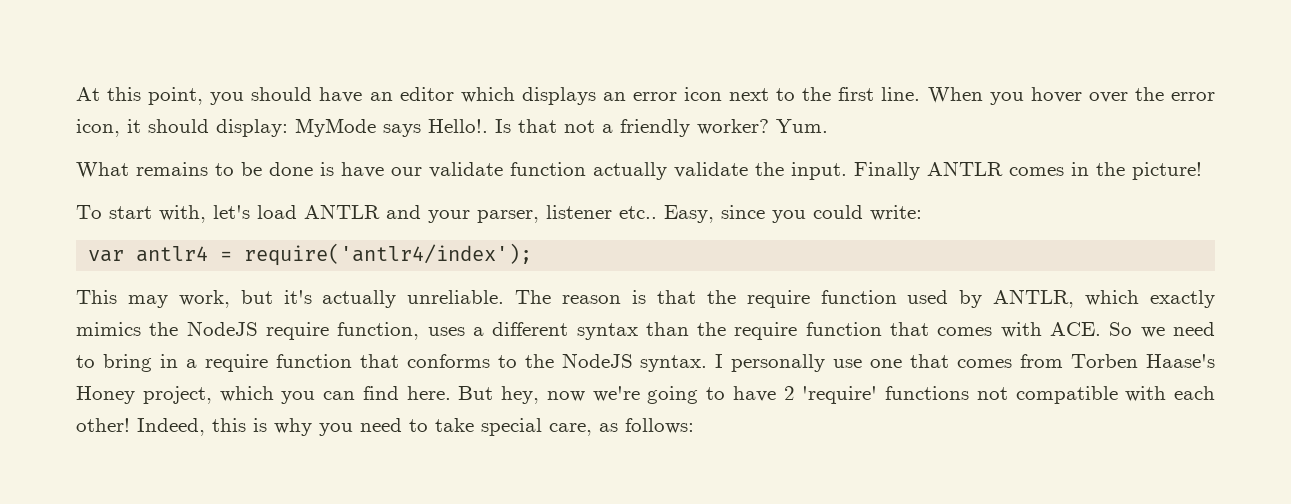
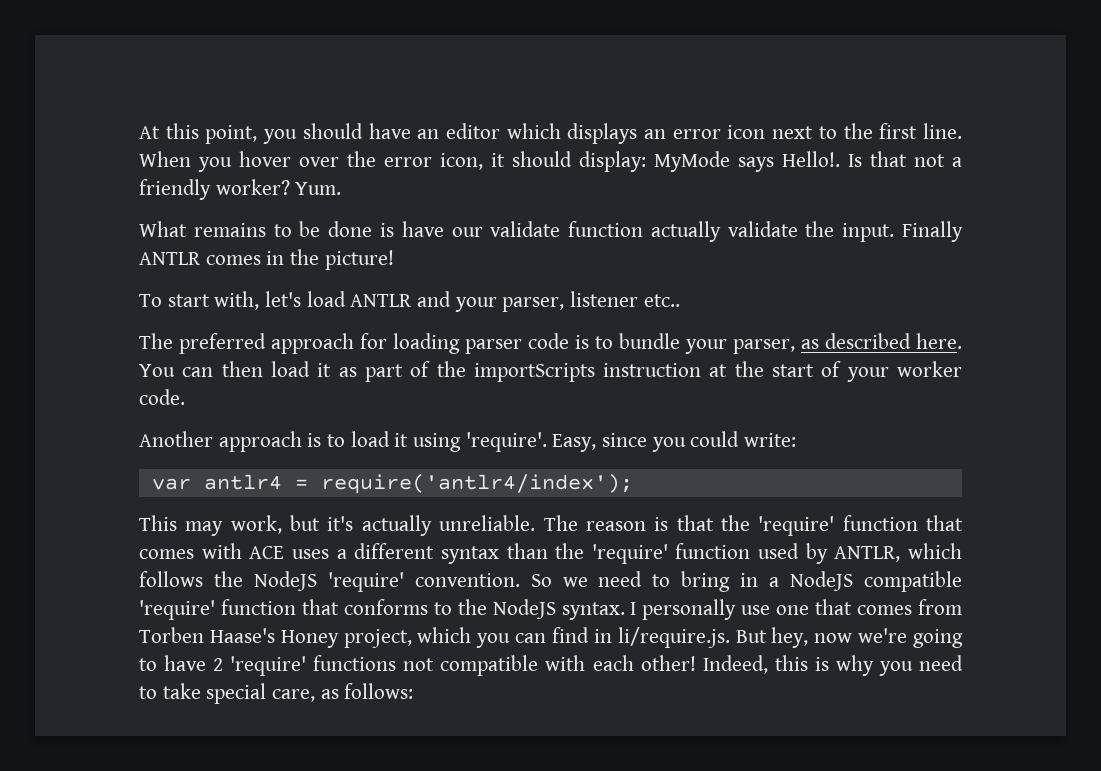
(657, 212) none -> [139,333,962,354] [139,361,962,382] [139,389,185,405] [139,431,547,452] // The preferred approach for loading parser code is to bundle your parser, as described here. You can then load it as part of the importScripts instruction at the start of your worker code. // Another approach is to load it using 'require'.
[746,289,1216,308] [76,321,420,340] require function used by ANTLR, which exactly mimics the NodeJS require function, -> [758,515,964,536] [139,543,285,559] 'require' function that comes with ACE
[734,322,1102,340] require function that comes with ACE. -> [591,543,962,564] [139,571,520,592] 'require' function used by ANTLR, which follows the NodeJS 'require' convention.
[204,354,268,372] require -> [790,571,962,592] [139,600,215,620] NodeJS compatible 'require'
[406,386,451,400] here. -> [593,627,730,648] in li/require.js.

